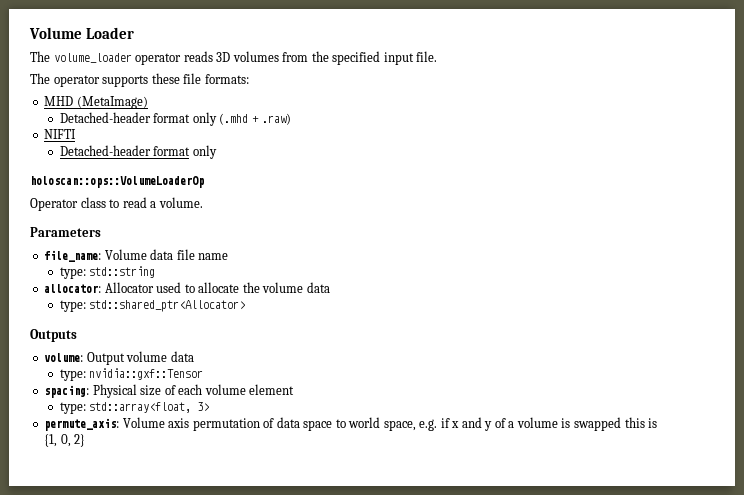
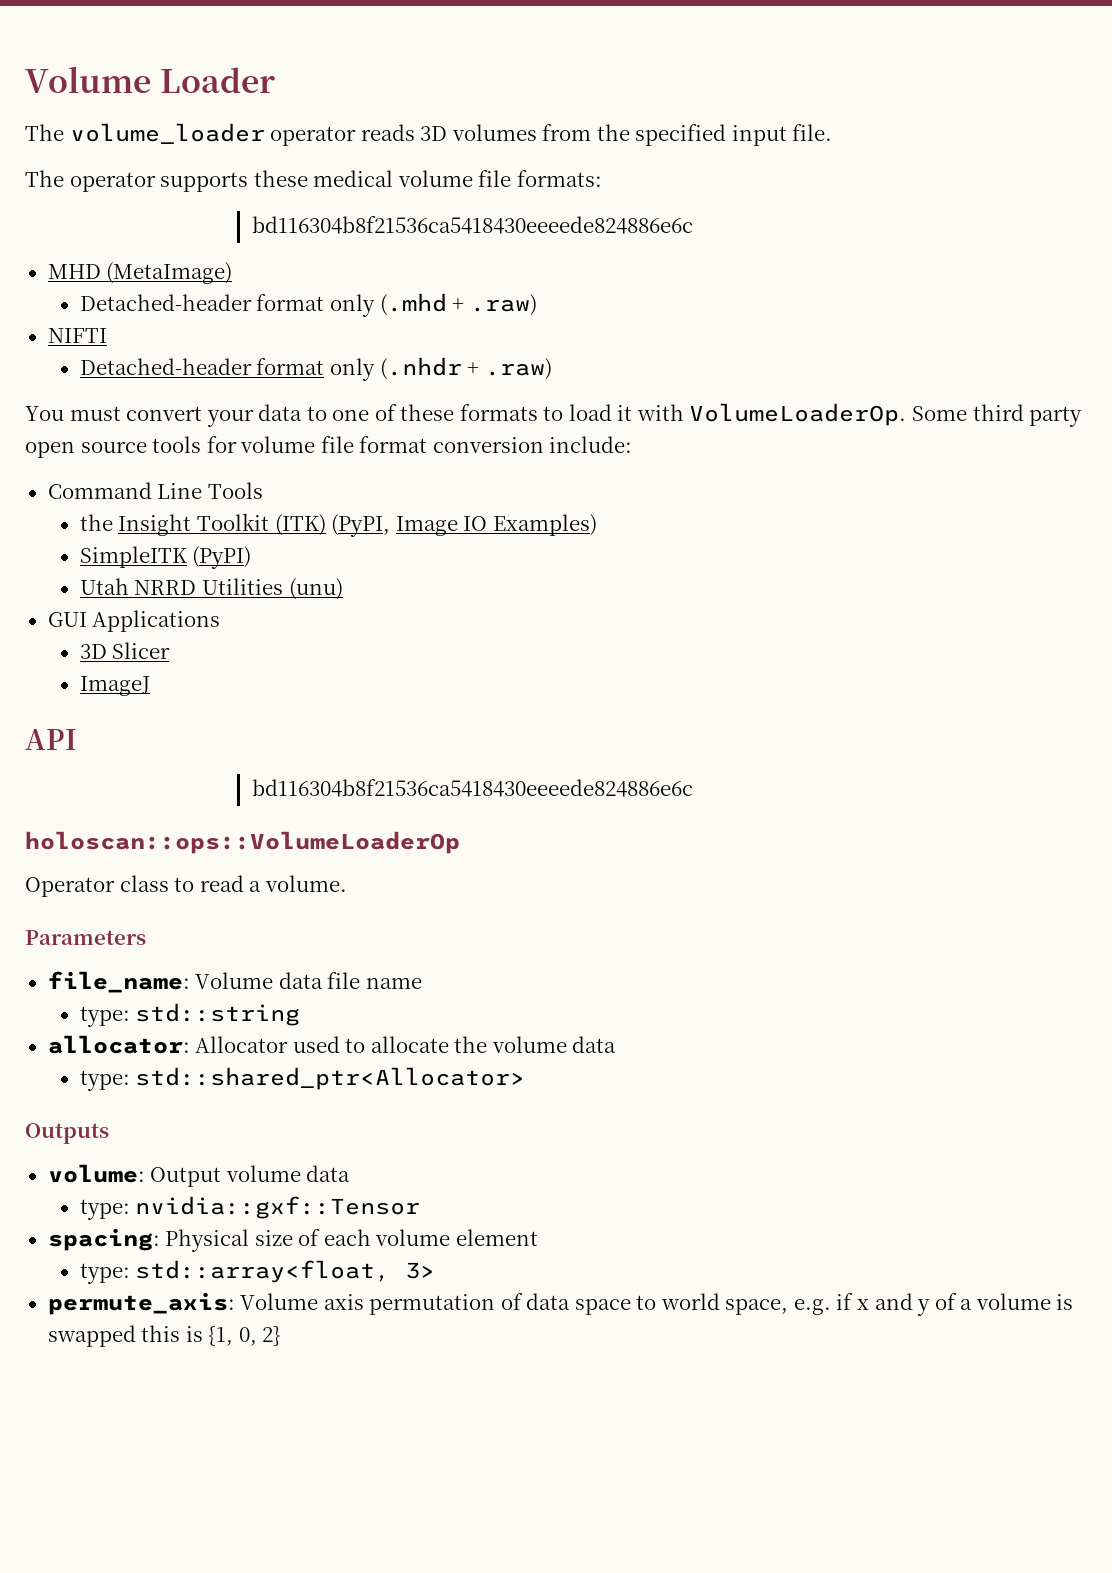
(180, 78) none -> [313,170,473,187] medical volume
(249, 79) none -> [251,216,693,234] // bd116304b8f21536ca5418430eeeede824886e6c
(217, 152) none -> [379,357,552,380] [25,403,1083,427] [25,436,633,458] [47,482,263,499] [79,513,597,537] [79,546,252,569] [79,578,343,600] [47,610,221,632] [79,642,171,659] [79,676,150,696] [25,729,77,750] [251,779,693,797] (.nhdr + .raw) // You must convert your data to one of these formats to load it with VolumeLoaderOp. Some third party open source tools for volume file format conversion include: // Command Line Tools // the Insight Toolkit (ITK) (PyPI, Image IO Examples) // SimpleITK (PyPI) // Utah NRRD Utilities (unu) // GUI Applications // 3D Slicer // ImageJ // API // bd116304b8f21536ca5418430eeeede824886e6c

